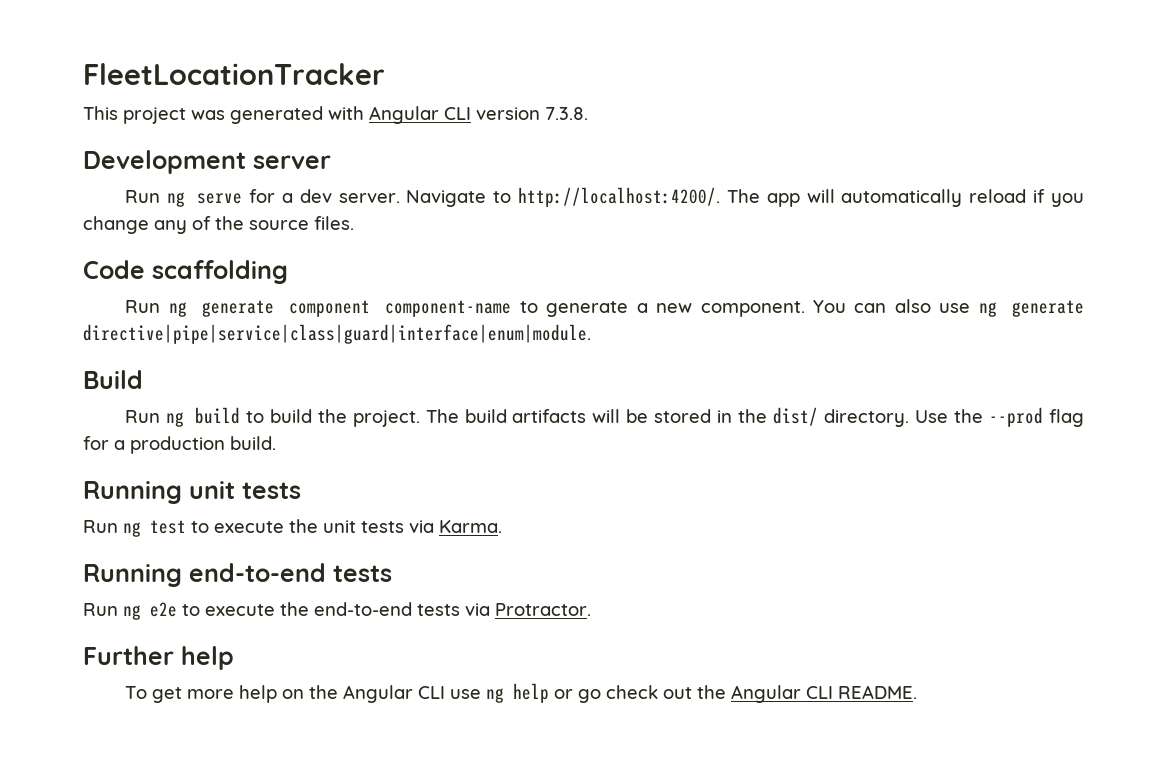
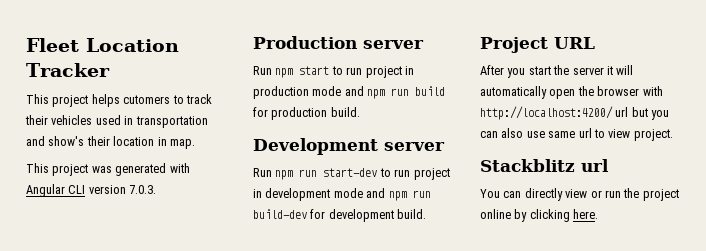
[83,63,385,85] FleetLocationTracker -> [26,38,179,52] [26,63,110,77] [26,94,212,107] [25,115,208,128] [26,136,195,149] Fleet Location Tracker // This project helps cutomers to track their vehicles used in transportation and show's their location in map.
[545,107,588,120] [83,150,331,174] [125,187,1084,207] [83,216,354,234] [83,260,288,284] [125,299,1085,317] [83,324,591,344] [83,370,143,389] [125,407,1085,427] [83,436,276,454] [83,481,301,504] [83,519,502,537] [83,563,392,587] [83,602,591,620] [83,646,234,670] [125,683,918,703] 7.3.8. // Development server // Run ng serve for a dev server. Navigate to http://localhost:4200/. The app will automatically reload if you change any of the source files. // Code scaffolding // Run ng generate component component-name to generate a new component. You can also use ng generate directive|pipe|service|class|guard|interface|enum|module. // Build // Run ng build to build the project. The build artifacts will be stored in the dist/ directory. Use the --prod flag for a production build. // Running unit tests // Run ng test to execute the unit tests via Karma. // Running end-to-end tests // Run ng e2e to execute the end-to-end tests via Protractor. // Further help // To get more help on the Angular CLI use ng help or go check out the Angular CLI README. -> [129,185,157,194] [253,36,424,49] [253,66,414,78] [253,86,446,99] [253,107,360,120] [253,138,445,155] [253,168,450,180] [253,188,431,201] [253,209,427,222] [480,37,595,53] [480,65,634,78] [480,86,663,99] [480,106,670,120] [480,128,673,141] [480,159,609,172] [480,188,679,201] [480,209,599,222] 7.0.3. // Production server // Run npm start to run project in production mode and npm run build for production build. // Development server // Run npm run start-dev to run project in development mode and npm run build-dev for development build. // Project URL // After you start the server it will automatically open the browser with http://localhost:4200/ url but you can also use same url to view project. // Stackblitz url // You can directly view or run the project online by clicking here.

